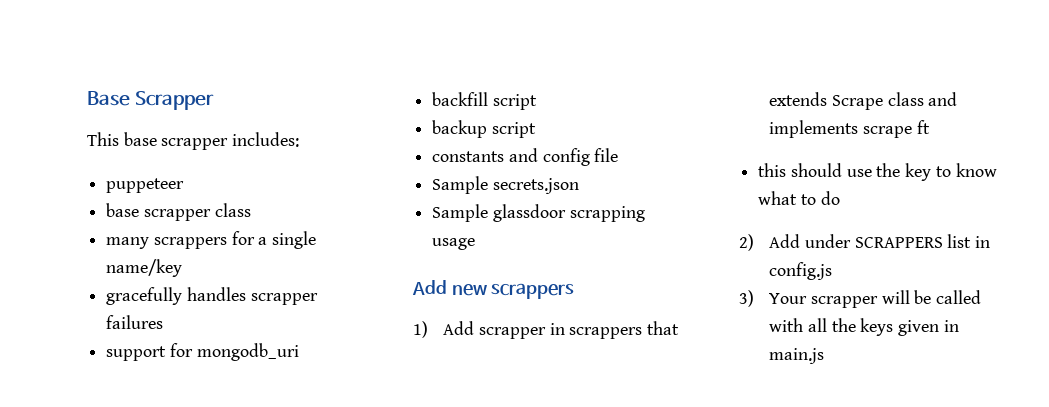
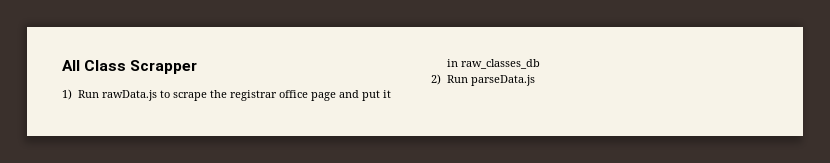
[87,91,130,106] Base -> [62,60,127,71] All Class
[87,132,300,150] [106,178,185,193] [106,203,251,221] [106,231,317,249] [106,259,183,277] [106,287,318,305] [106,315,164,329] [106,343,299,361] [432,92,537,110] [432,120,536,138] [432,148,619,166] [432,176,579,194] [432,204,645,222] [432,238,476,250] [412,280,575,299] [413,321,680,339] [769,92,958,110] [769,120,930,138] [758,163,997,181] [758,191,840,205] [739,234,991,251] [769,262,833,280] [739,290,982,308] [769,318,959,336] [769,348,825,364] This base scrapper includes: // puppeteer // base scrapper class // many scrappers for a single name/key // gracefully handles scrapper failures // support for mongodb_uri // backfill script // backup script // constants and config file // Sample secrets.json // Sample glassdoor scrapping usage // Add new scrappers // 1) Add scrapper in scrappers that extends Scrape class and implements scrape ft // this should use the key to know what to do // 2) Add under SCRAPPERS list in config.js // 3) Your scrapper will be called with all the keys given in main.js -> [62,89,391,101] [446,59,540,69] [431,74,535,86] 1) Run rawData.js to scrape the registrar office page and put it in raw_classes_db // 2) Run parseData.js

